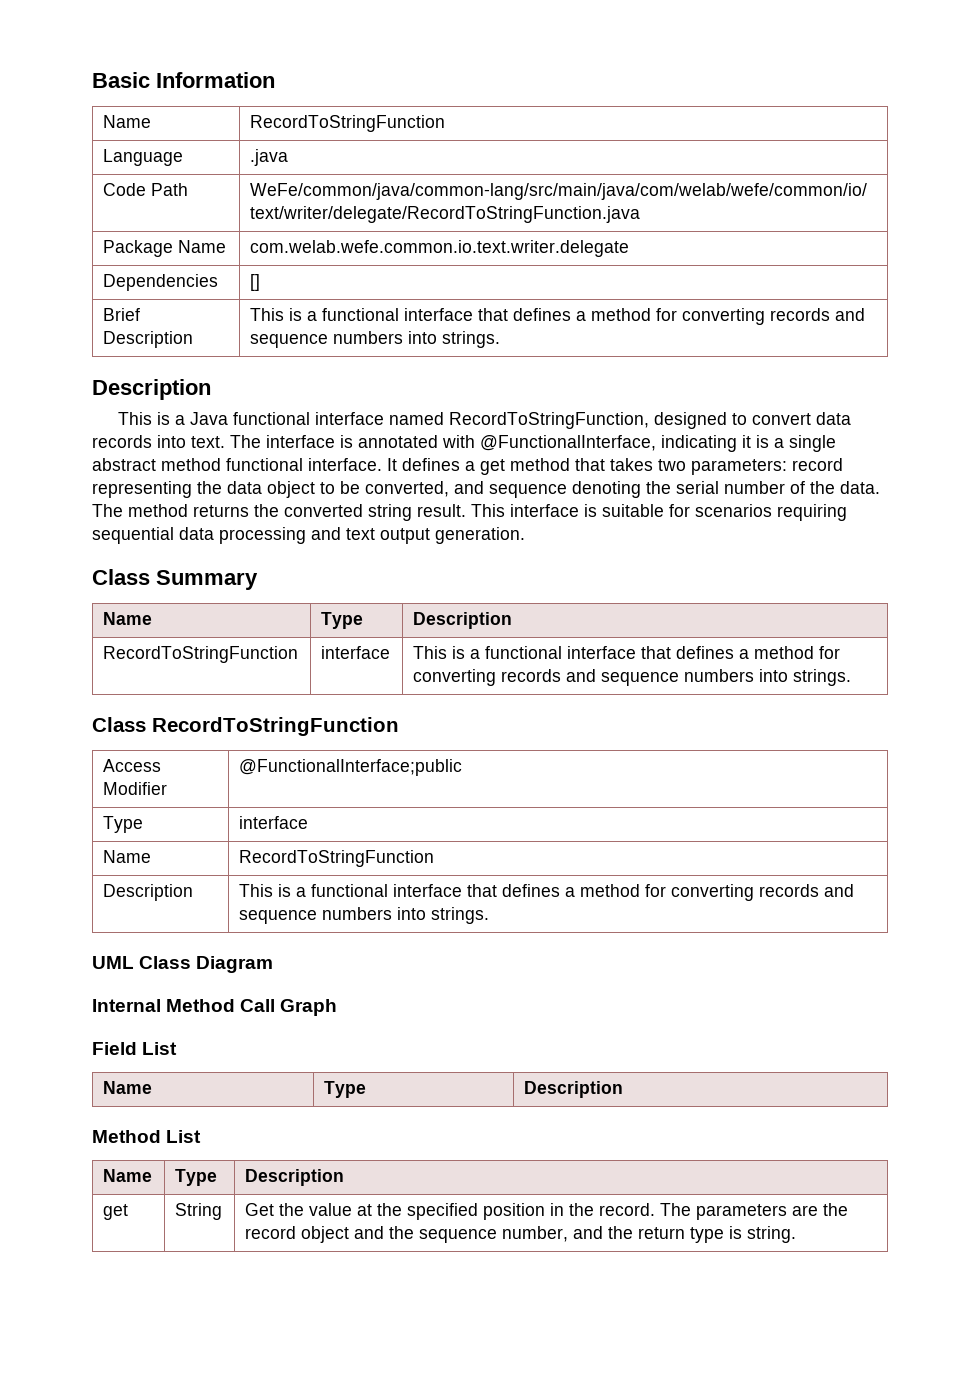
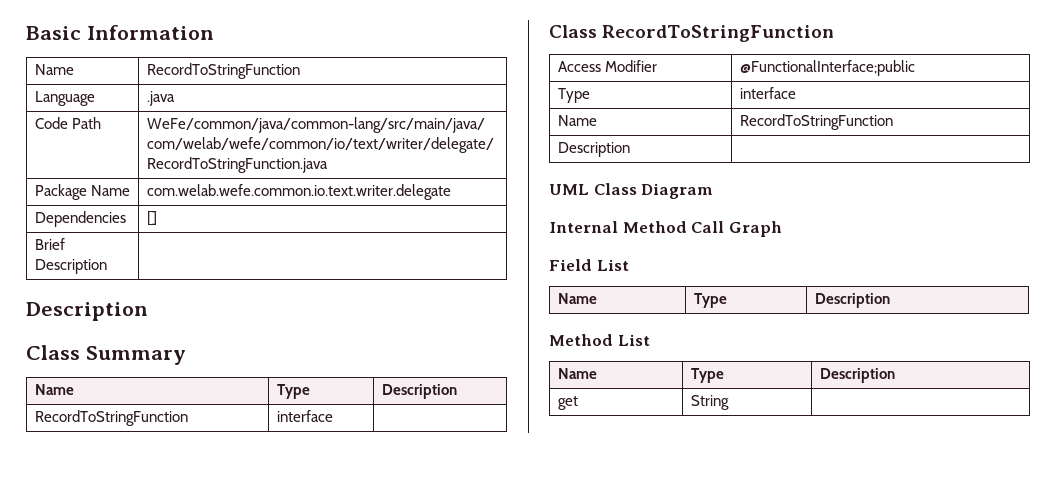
[250,308,866,325] [250,331,501,348] [92,379,211,400] [117,412,851,429] [92,435,836,452] [92,458,843,475] [92,481,880,498] [92,504,847,521] [92,527,525,544] This is a functional interface that defines a method for converting records and sequence numbers into strings. // Description // This is a Java functional interface named RecordToStringFunction, designed to convert data records into text. The interface is annotated with @FunctionalInterface, indicating it is a single abstract method functional interface. It defines a get method that takes two parameters: record representing the data object to be converted, and sequence denoting the serial number of the data. The method returns the converted string result. This interface is suitable for scenarios requiring sequential data processing and text output generation. -> [26,302,148,321] // Description
[413,646,841,659] [413,669,852,686] This is a functional interface that defines a method for converting records and sequence numbers into strings. -> (333, 416) none
[239,884,855,901] [239,907,490,924] This is a functional interface that defines a method for converting records and sequence numbers into strings. -> (630, 149) none
[245,1203,849,1220] [245,1226,797,1243] Get the value at the specified position in the record. The parameters are the record object and the sequence number, and the return type is string. -> (729, 402) none

